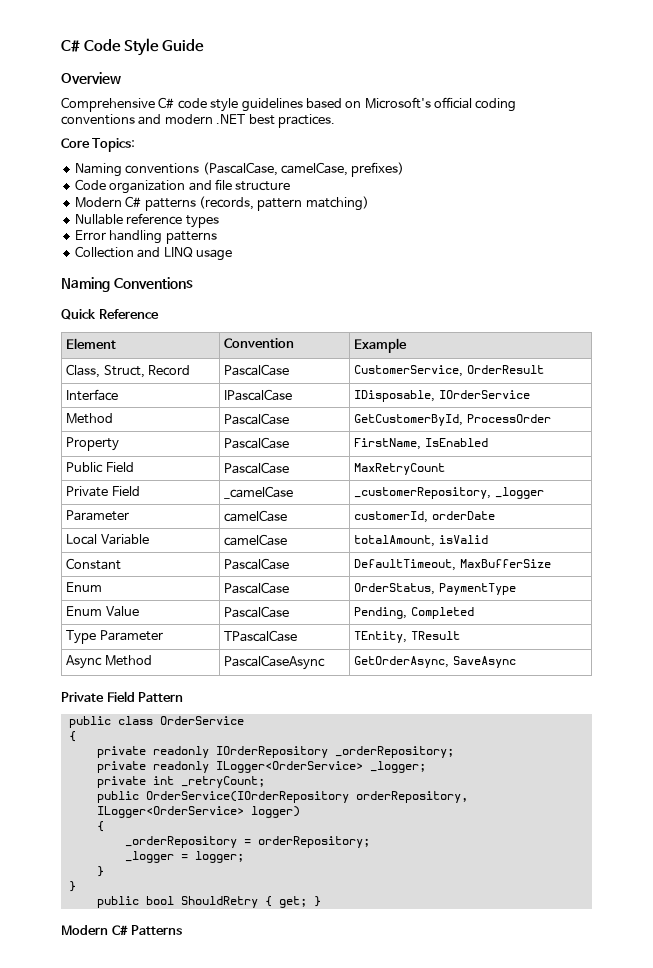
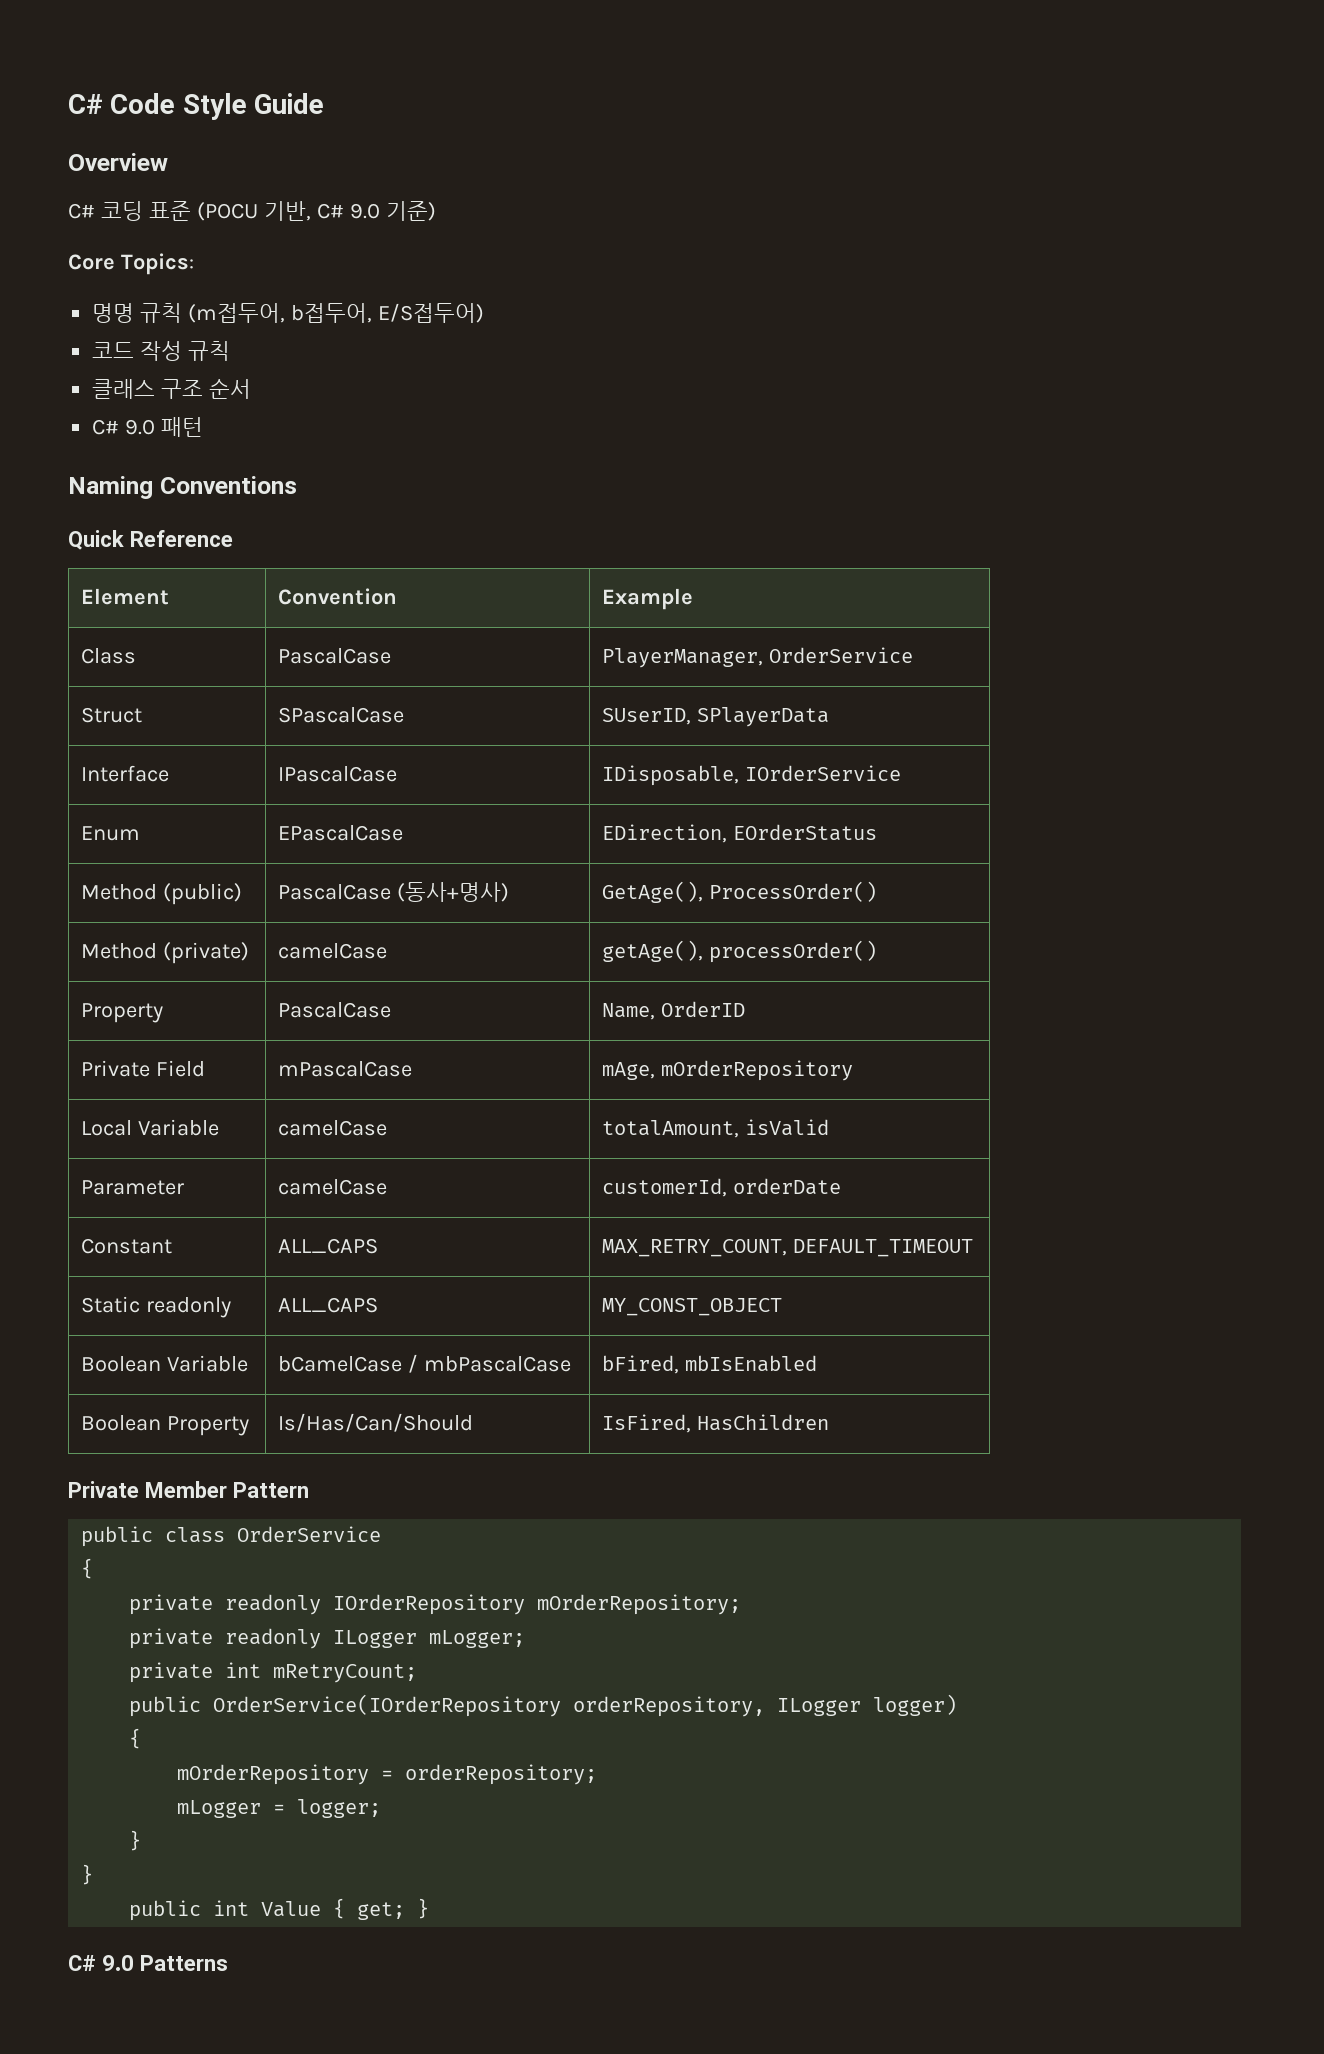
[61,97,517,112] [61,114,335,128] [61,138,136,152] [74,162,405,177] [74,179,291,194] [74,196,369,211] [74,213,219,228] [74,230,217,244] [74,246,232,261] Comprehensive C# code style guidelines based on Microsoft's official coding conventions and modern .NET best practices. // Core Topics: // Naming conventions (PascalCase, camelCase, prefixes) // Code organization and file structure // Modern C# patterns (records, pattern matching) // Nullable reference types // Error handling patterns // Collection and LINQ usage -> [68,201,436,221] [68,253,194,275] [92,303,484,323] [92,341,231,361] [92,378,252,399] [92,417,204,437] C# 코딩 표준 (POCU 기반, C# 9.0 기준) // Core Topics: // 명명 규칙 (m접두어, b접두어, E/S접두어) // 코드 작성 규칙 // 클래스 구조 순서 // C# 9.0 패턴
[66,364,191,378] [224,364,290,376] [354,365,544,377] Class, Struct, Record | PascalCase | CustomerService, OrderResult -> [81,648,137,664] [278,648,392,664] [602,647,914,668] [81,707,143,723] [278,707,405,723] [602,707,830,727] Class | PascalCase | PlayerManager, OrderService // Struct | SPascalCase | SUserID, SPlayerData
[66,413,114,424] [224,413,290,425] [354,414,551,426] [66,437,120,451] [224,437,290,449] [354,438,488,450] [66,462,134,473] [224,462,290,474] [354,463,446,475] [66,486,140,497] [224,486,294,499] [354,487,544,499] [66,510,130,521] [224,510,288,522] [354,511,495,523] // Method | PascalCase | GetCustomerById, ProcessOrder // Property | PascalCase | FirstName, IsEnabled // Public Field | PascalCase | MaxRetryCount // Private Field | _camelCase | _customerRepository, _logger // Parameter | camelCase | customerId, orderDate -> [81,826,141,841] [278,825,404,841] [602,824,878,843] [81,883,243,905] [278,882,510,902] [602,881,878,903] [81,942,250,964] [278,943,388,959] [602,940,878,963] [81,1003,164,1023] [278,1002,392,1018] [602,1001,746,1020] [81,1060,206,1077] [278,1061,413,1077] [602,1060,854,1081] // Enum | EPascalCase | EDirection, EOrderStatus // Method (public) | PascalCase (동사+명사) | GetAge(), ProcessOrder() // Method (private) | camelCase | getAge(), processOrder() // Property | PascalCase | Name, OrderID // Private Field | mPascalCase | mAge, mOrderRepository
[66,558,122,570] [224,558,290,570] [354,559,551,571] [66,582,103,592] [224,582,290,594] [354,583,516,595] [66,606,139,617] [224,606,290,618] [354,607,474,619] [66,630,163,644] [224,630,298,642] [354,631,460,643] [66,655,152,669] [224,655,326,670] [354,656,516,668] [61,691,135,702] Constant | PascalCase | DefaultTimeout, MaxBufferSize // Enum | PascalCase | OrderStatus, PaymentType // Enum Value | PascalCase | Pending, Completed // Type Parameter | TPascalCase | TEntity, TResult // Async Method | PascalCaseAsync | GetOrderAsync, SaveAsync // Private Field -> [81,1180,185,1195] [278,1179,388,1195] [602,1178,842,1197] [81,1238,173,1254] [278,1238,379,1254] [602,1239,974,1257] [81,1296,232,1318] [278,1297,379,1313] [602,1298,783,1316] [81,1355,249,1372] [278,1354,572,1373] [602,1355,818,1374] [81,1415,250,1436] [278,1413,474,1432] [602,1414,830,1433] [68,1481,227,1498] Parameter | camelCase | customerId, orderDate // Constant | ALL_CAPS | MAX_RETRY_COUNT, DEFAULT_TIMEOUT // Static readonly | ALL_CAPS | MY_CONST_OBJECT // Boolean Variable | bCamelCase / mbPascalCase | bFired, mbIsEnabled // Boolean Property | Is/Has/Can/Should | IsFired, HasChildren // Private Member
[334,746,454,758] [96,761,426,773] _orderRepository; // private readonly ILogger<OrderService> _logger; -> [537,1594,742,1615] [129,1628,526,1649] mOrderRepository; // private readonly ILogger mLogger;
[180,776,265,788] _retryCount; -> [273,1664,418,1683] mRetryCount;
[96,806,244,818] ILogger<OrderService> -> [777,1698,862,1716] ILogger
[124,836,237,848] _orderRepository -> [177,1764,370,1785] mOrderRepository
[124,851,174,863] _logger -> [177,1800,262,1818] mLogger
[145,896,258,908] bool ShouldRetry -> [213,1900,322,1917] int Value
[61,925,128,935] Modern C# -> [68,1955,134,1971] C# 9.0

